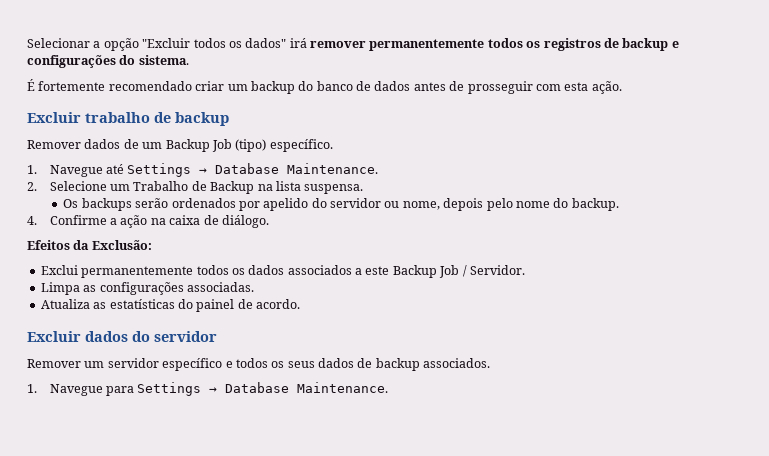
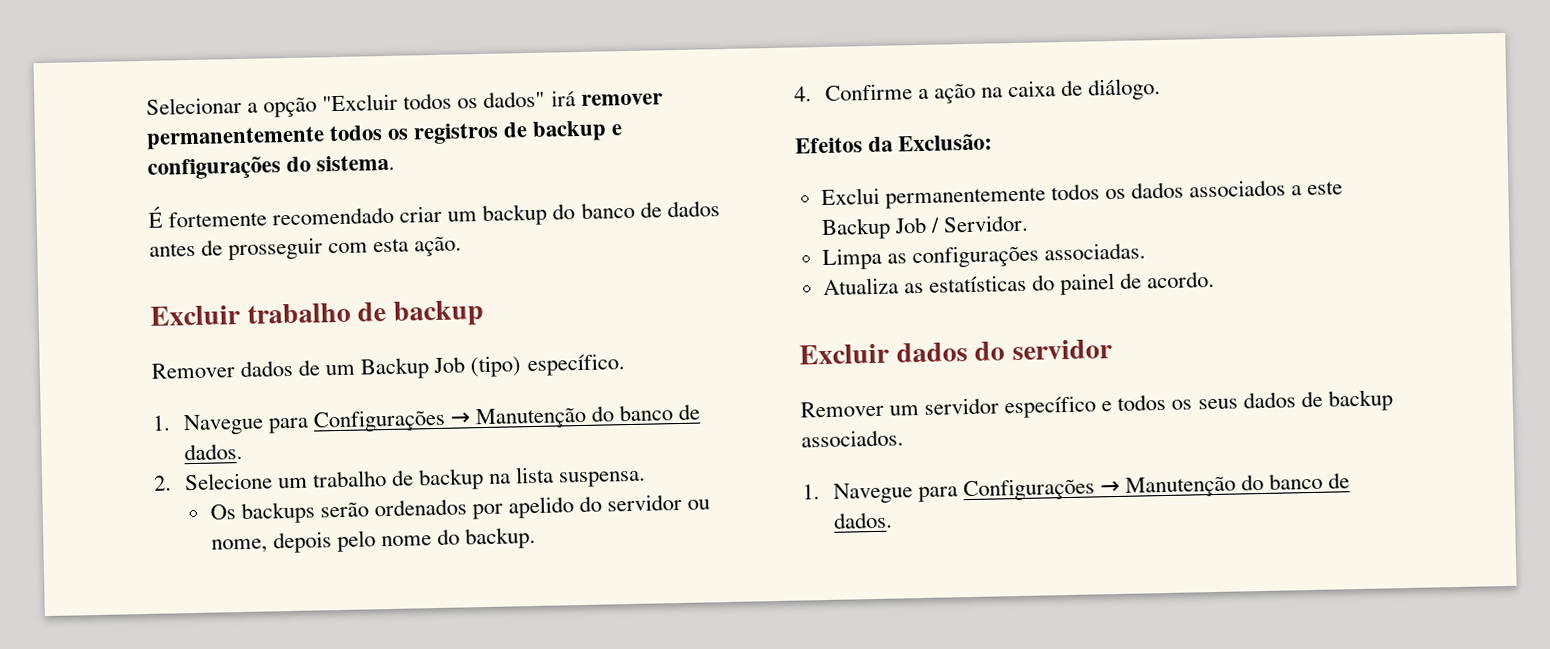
[106,163,379,177] até Settings → Database Maintenance. -> [267,403,701,434] [183,442,243,461] para Configurações → Manutenção do banco de dados.
[133,181,255,194] Trabalho de Backup -> [311,468,485,491] trabalho de backup
[137,382,389,396] Settings → Database Maintenance. -> [962,472,1351,502] [832,511,893,529] Configurações → Manutenção do banco de dados.

